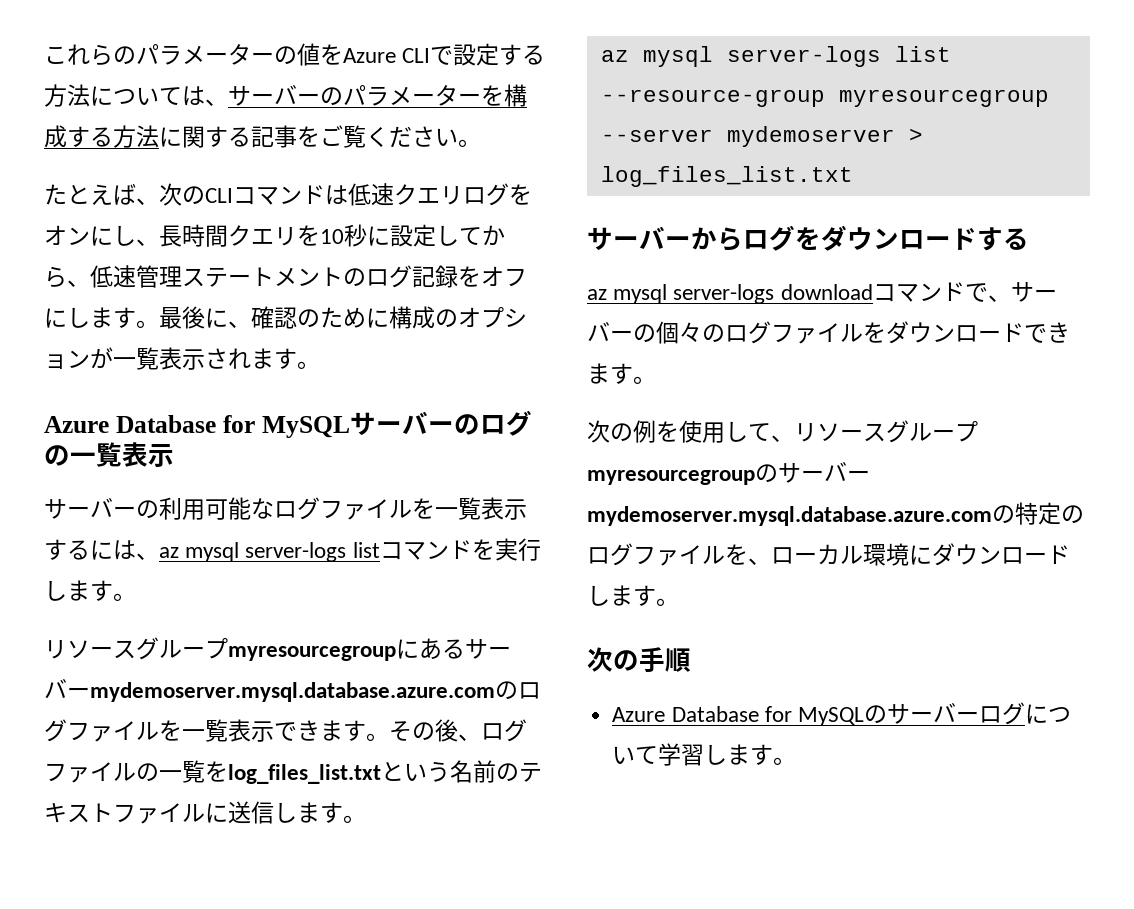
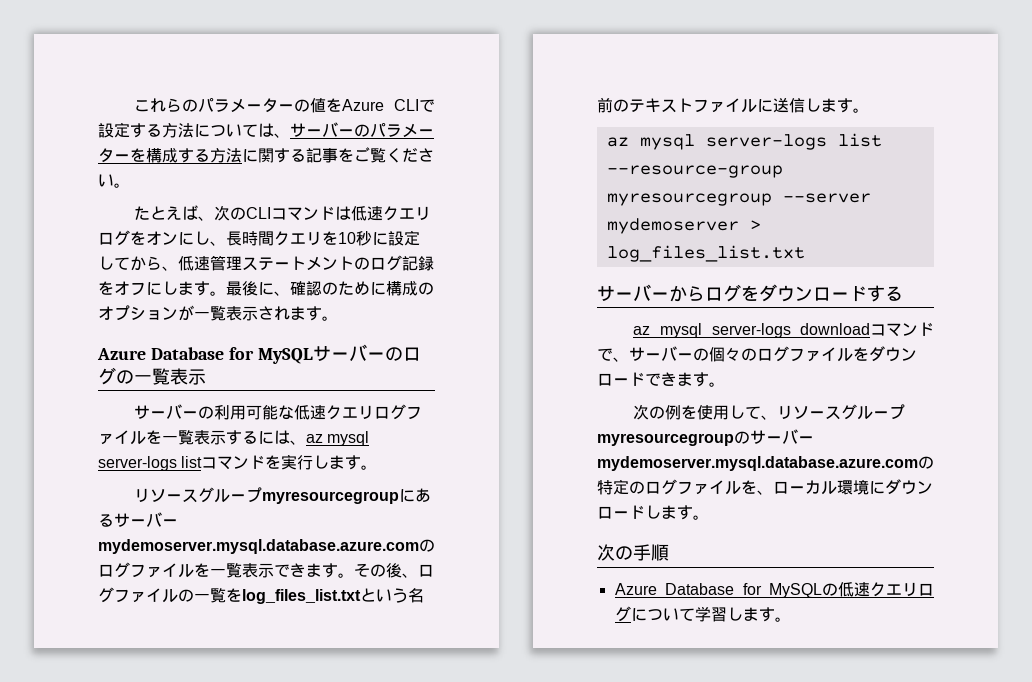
(274, 508) none -> [294,405,375,420] 低速クエリ
[886,703,979,724] サーバー -> [838,582,918,597] 低速クエリ

